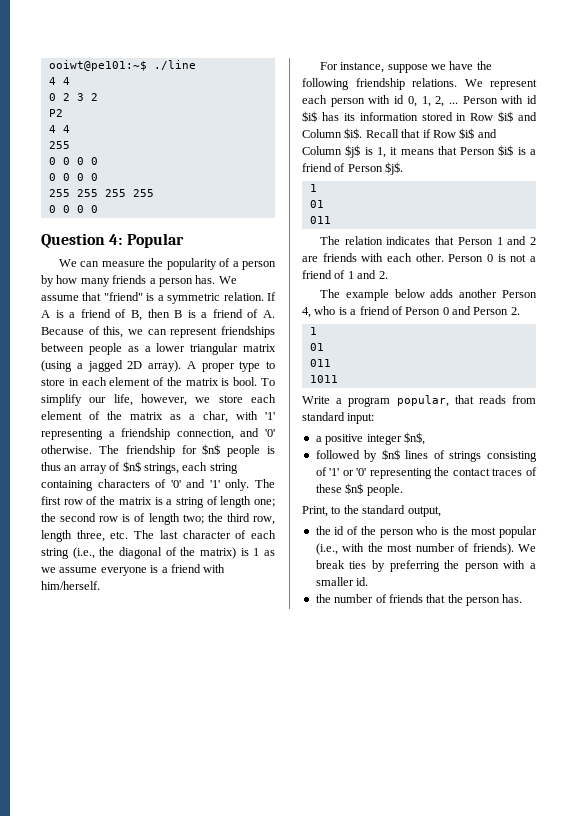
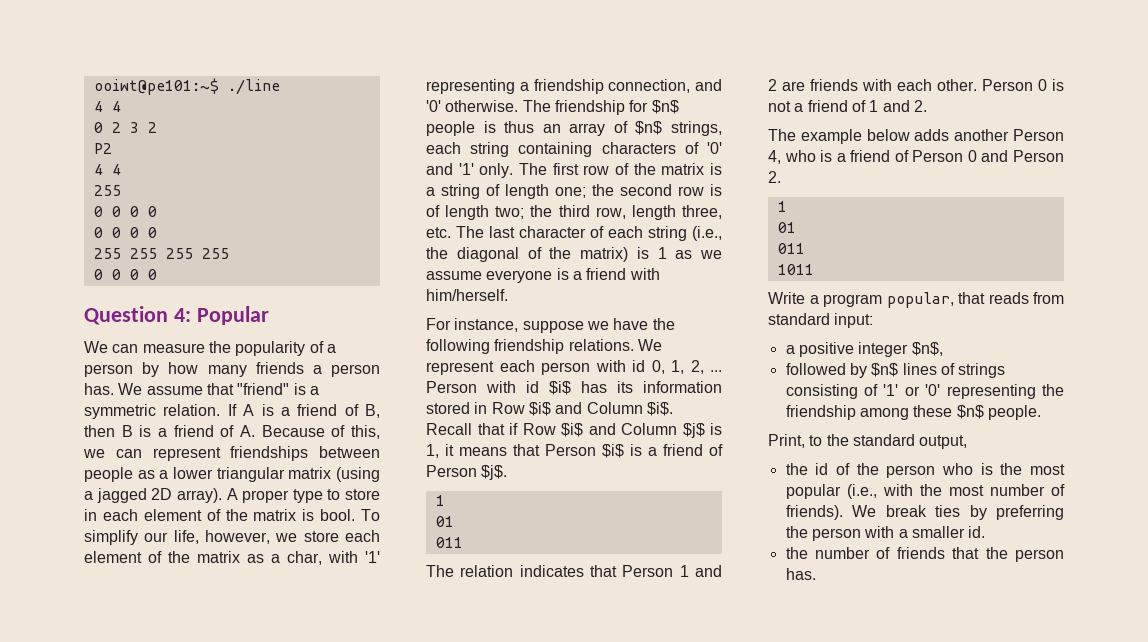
[452,467,537,476] contact traces of -> [785,405,909,420] friendship among

